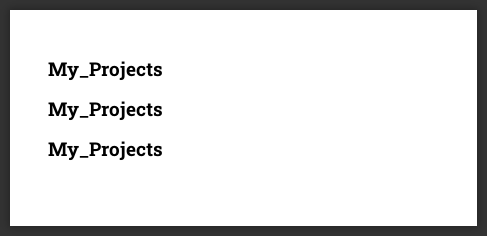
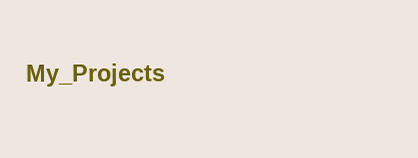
[48,61,163,81] [48,101,163,121] [48,141,163,161] My_Projects // My_Projects // My_Projects -> [25,63,166,87] My_Projects

